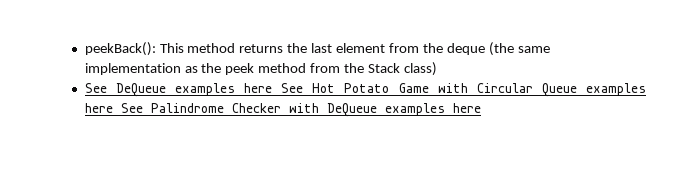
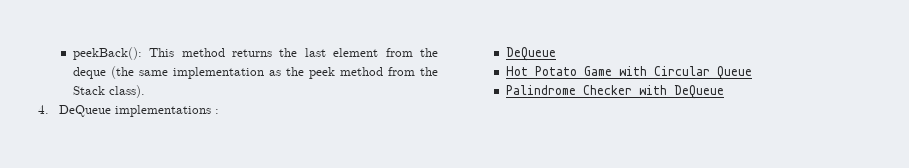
[403,62,437,76] [84,83,304,97] class) // See DeQueue examples here See -> [108,85,145,98] [38,105,219,117] [505,47,556,61] class). // 4. DeQueue implementations : // DeQueue //
[586,83,646,96] [84,103,143,113] examples here See -> (752, 73) //
[384,103,481,116] examples here -> (724, 92) none

